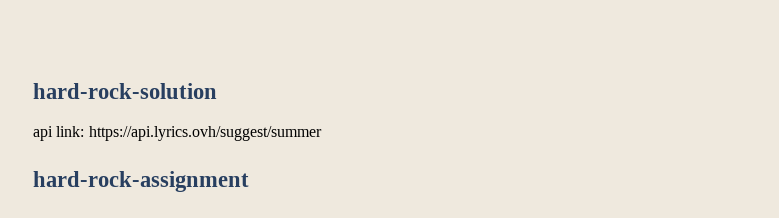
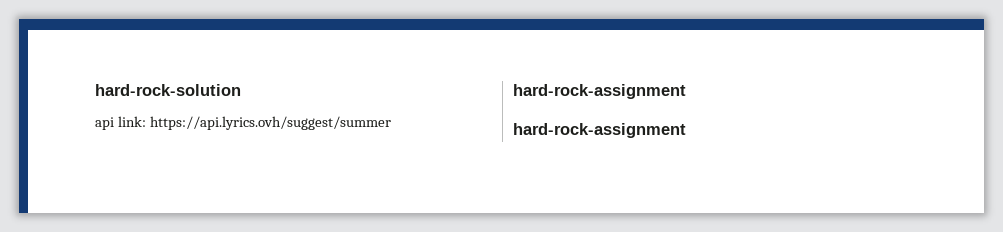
(249, 181) none -> [513,123,686,138] // hard-rock-assignment

